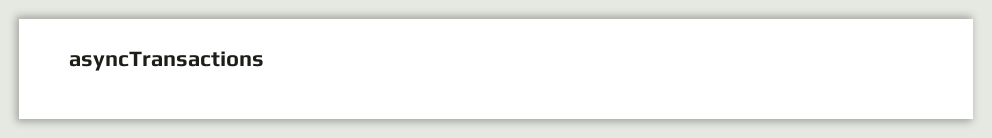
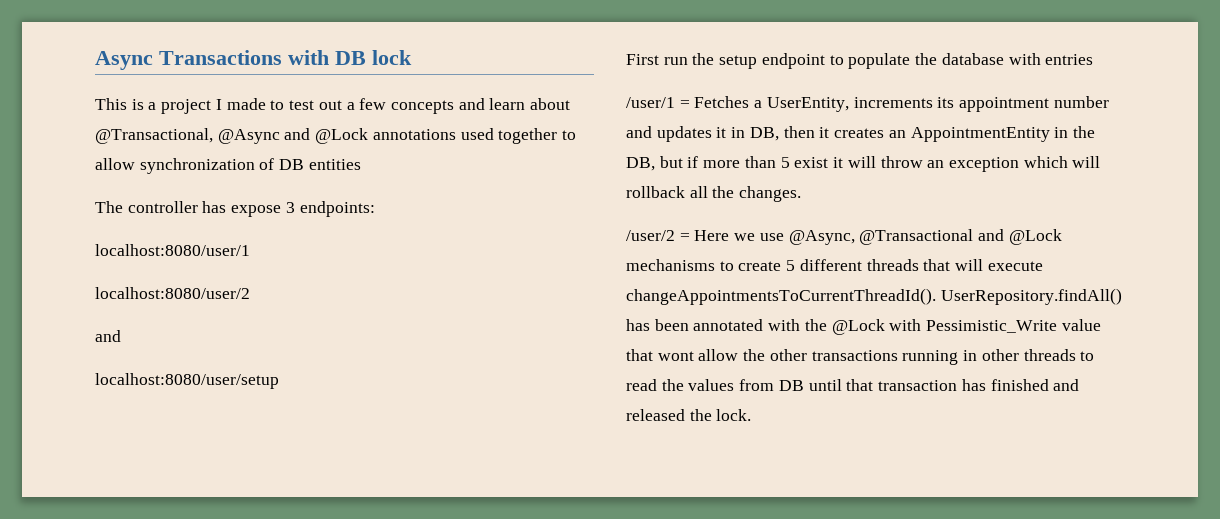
[69,51,264,71] asyncTransactions -> [95,50,412,70] [95,98,571,114] [95,128,577,144] [95,158,361,174] [95,201,375,217] [95,244,250,256] [95,287,250,299] [95,330,121,342] [95,373,279,389] [626,53,1094,69] [626,96,1109,112] [626,126,1095,142] [626,156,1101,172] [626,186,802,202] [626,229,1062,245] [626,259,1043,271] [626,288,1122,305] [626,319,1101,335] [626,349,1095,365] [626,379,1080,391] [626,409,752,421] Async Transactions with DB lock // This is a project I made to test out a few concepts and learn about @Transactional, @Async and @Lock annotations used together to allow synchronization of DB entities // The controller has expose 3 endpoints: // localhost:8080/user/1 // localhost:8080/user/2 // and // localhost:8080/user/setup // First run the setup endpoint to populate the database with entries // /user/1 = Fetches a UserEntity, increments its appointment number and updates it in DB, then it creates an AppointmentEntity in the DB, but if more than 5 exist it will throw an exception which will rollback all the changes. // /user/2 = Here we use @Async, @Transactional and @Lock mechanisms to create 5 different threads that will execute changeAppointmentsToCurrentThreadId(). UserRepository.findAll() has been annotated with the @Lock with Pessimistic_Write value that wont allow the other transactions running in other threads to read the values from DB until that transaction has finished and released the lock.

